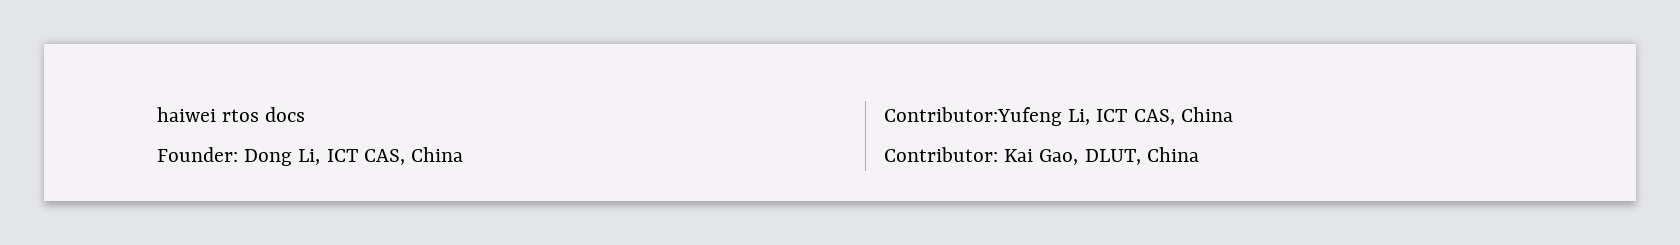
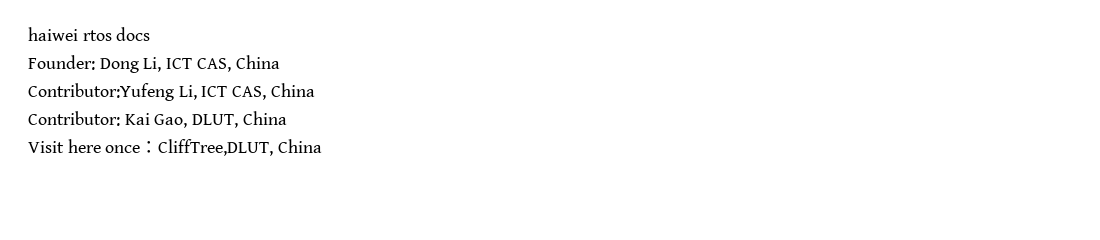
(1199, 154) none -> [28,139,323,156] // Visit here once：CliffTree,DLUT, China

